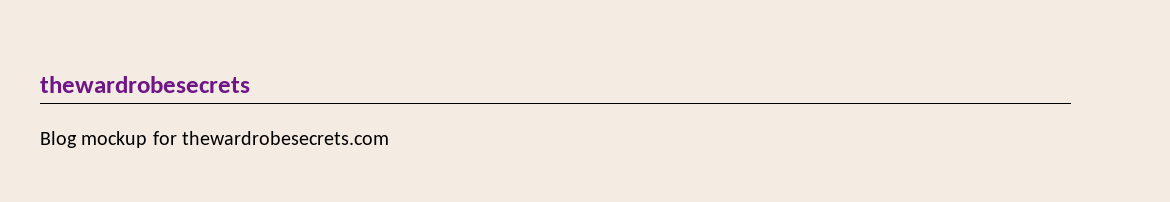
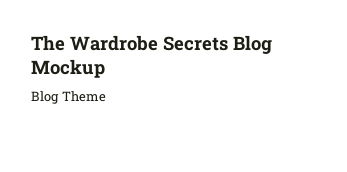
[40,76,250,93] [40,131,390,148] thewardrobesecrets // Blog mockup for thewardrobesecrets.com -> [31,35,272,54] [31,59,105,78] [31,91,106,104] The Wardrobe Secrets Blog Mockup // Blog Theme

